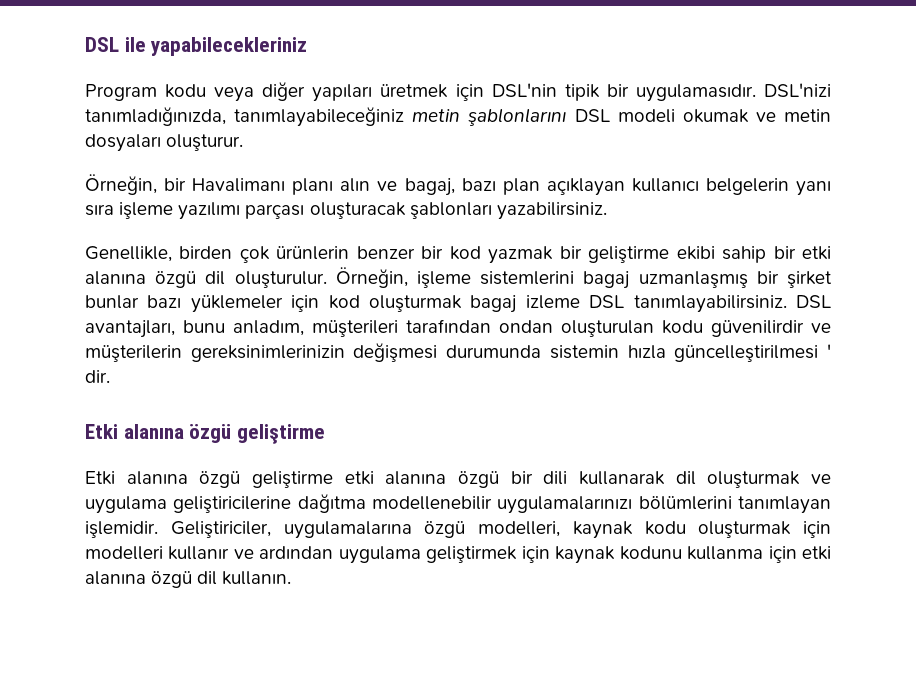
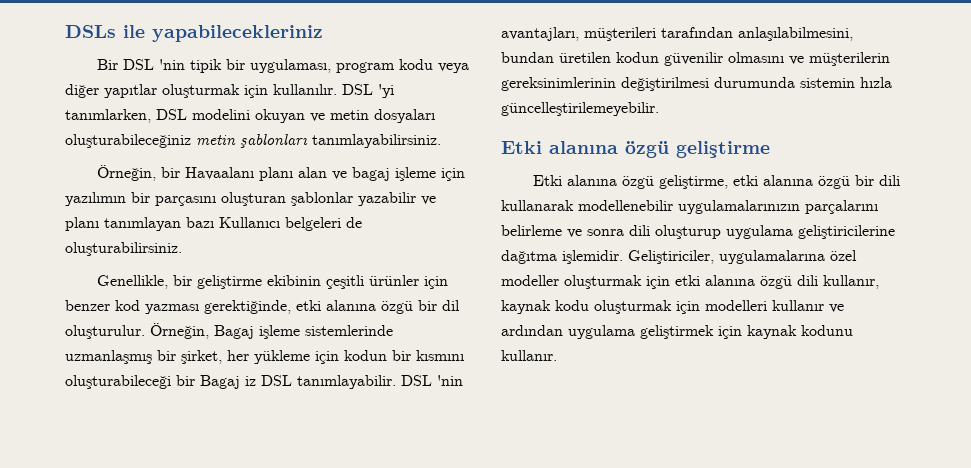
[85,37,119,52] DSL -> [65,25,116,38] DSLs
[85,82,832,102] [85,107,831,127] [85,134,244,152] [85,174,832,196] [85,202,607,220] [85,246,831,264] [85,271,197,288] Program kodu veya diğer yapıları üretmek için DSL'nin tipik bir uygulamasıdır. DSL'nizi tanımladığınızda, tanımlayabileceğiniz metin şablonlarını DSL modeli okumak ve metin dosyaları oluşturur. // Örneğin, bir Havalimanı planı alın ve bagaj, bazı plan açıklayan kullanıcı belgelerin yanı sıra işleme yazılımı parçası oluşturacak şablonları yazabilirsiniz. // Genellikle, birden çok ürünlerin benzer bir kod yazmak bir geliştirme ekibi sahip bir etki alanına özgü -> [97,59,470,73] [65,84,394,98] [65,109,435,123] [65,134,441,148] [97,165,466,181] [65,192,436,206] [65,217,362,231] [65,242,182,256] [97,275,449,289] [65,300,437,314] Bir DSL 'nin tipik bir uygulaması, program kodu veya diğer yapıtlar oluşturmak için kullanılır. DSL 'yi tanımlarken, DSL modelini okuyan ve metin dosyaları oluşturabileceğiniz metin şablonları tanımlayabilirsiniz. // Örneğin, bir Havaalanı planı alan ve bagaj işleme için yazılımın bir parçasını oluşturan şablonlar yazabilir ve planı tanımlayan bazı Kullanıcı belgeleri de oluşturabilirsiniz. // Genellikle, bir geliştirme ekibinin çeşitli ürünler için benzer kod yazması gerektiğinde, etki alanına özgü bir
[417,271,833,289] [85,295,831,313] [85,319,831,338] [85,343,831,362] [85,370,110,383] işleme sistemlerini bagaj uzmanlaşmış bir şirket bunlar bazı yüklemeler için kod oluşturmak bagaj izleme DSL tanımlayabilirsiniz. DSL avantajları, bunu anladım, müşterileri tarafından ondan oluşturulan kodu güvenilirdir ve müşterilerin gereksinimlerinizin değişmesi durumunda sistemin hızla güncelleştirilmesi ' dir. -> [214,325,393,339] [65,350,464,364] [65,375,463,389] [501,27,853,41] [501,52,890,66] [501,77,892,91] [501,102,659,116] Bagaj işleme sistemlerinde uzmanlaşmış bir şirket, her yükleme için kodun bir kısmını oluşturabileceği bir Bagaj iz DSL tanımlayabilir. DSL 'nin avantajları, müşterileri tarafından anlaşılabilmesini, bundan üretilen kodun güvenilir olmasını ve müşterilerin gereksinimlerinin değiştirilmesi durumunda sistemin hızla güncelleştirilemeyebilir.
[252,471,333,488] geliştirme -> [659,175,729,189] geliştirme,
[675,471,831,488] [85,494,831,514] [85,521,560,539] dil oluşturmak ve uygulama geliştiricilerine dağıtma modellenebilir uygulamalarınızı bölümlerini tanımlayan işlemidir. Geliştiriciler, uygulamalarına özgü modelleri, -> [578,200,878,214] [501,225,895,239] [501,250,857,264] [501,275,879,289] modellenebilir uygulamalarınızın parçalarını belirleme ve sonra dili oluşturup uygulama geliştiricilerine dağıtma işlemidir. Geliştiriciler, uygulamalarına özel modeller oluşturmak için etki alanına özgü dili kullanır,
[687,546,832,563] [85,571,292,588] kullanma için etki alanına özgü dil kullanın. -> [501,350,557,361] kullanır.

